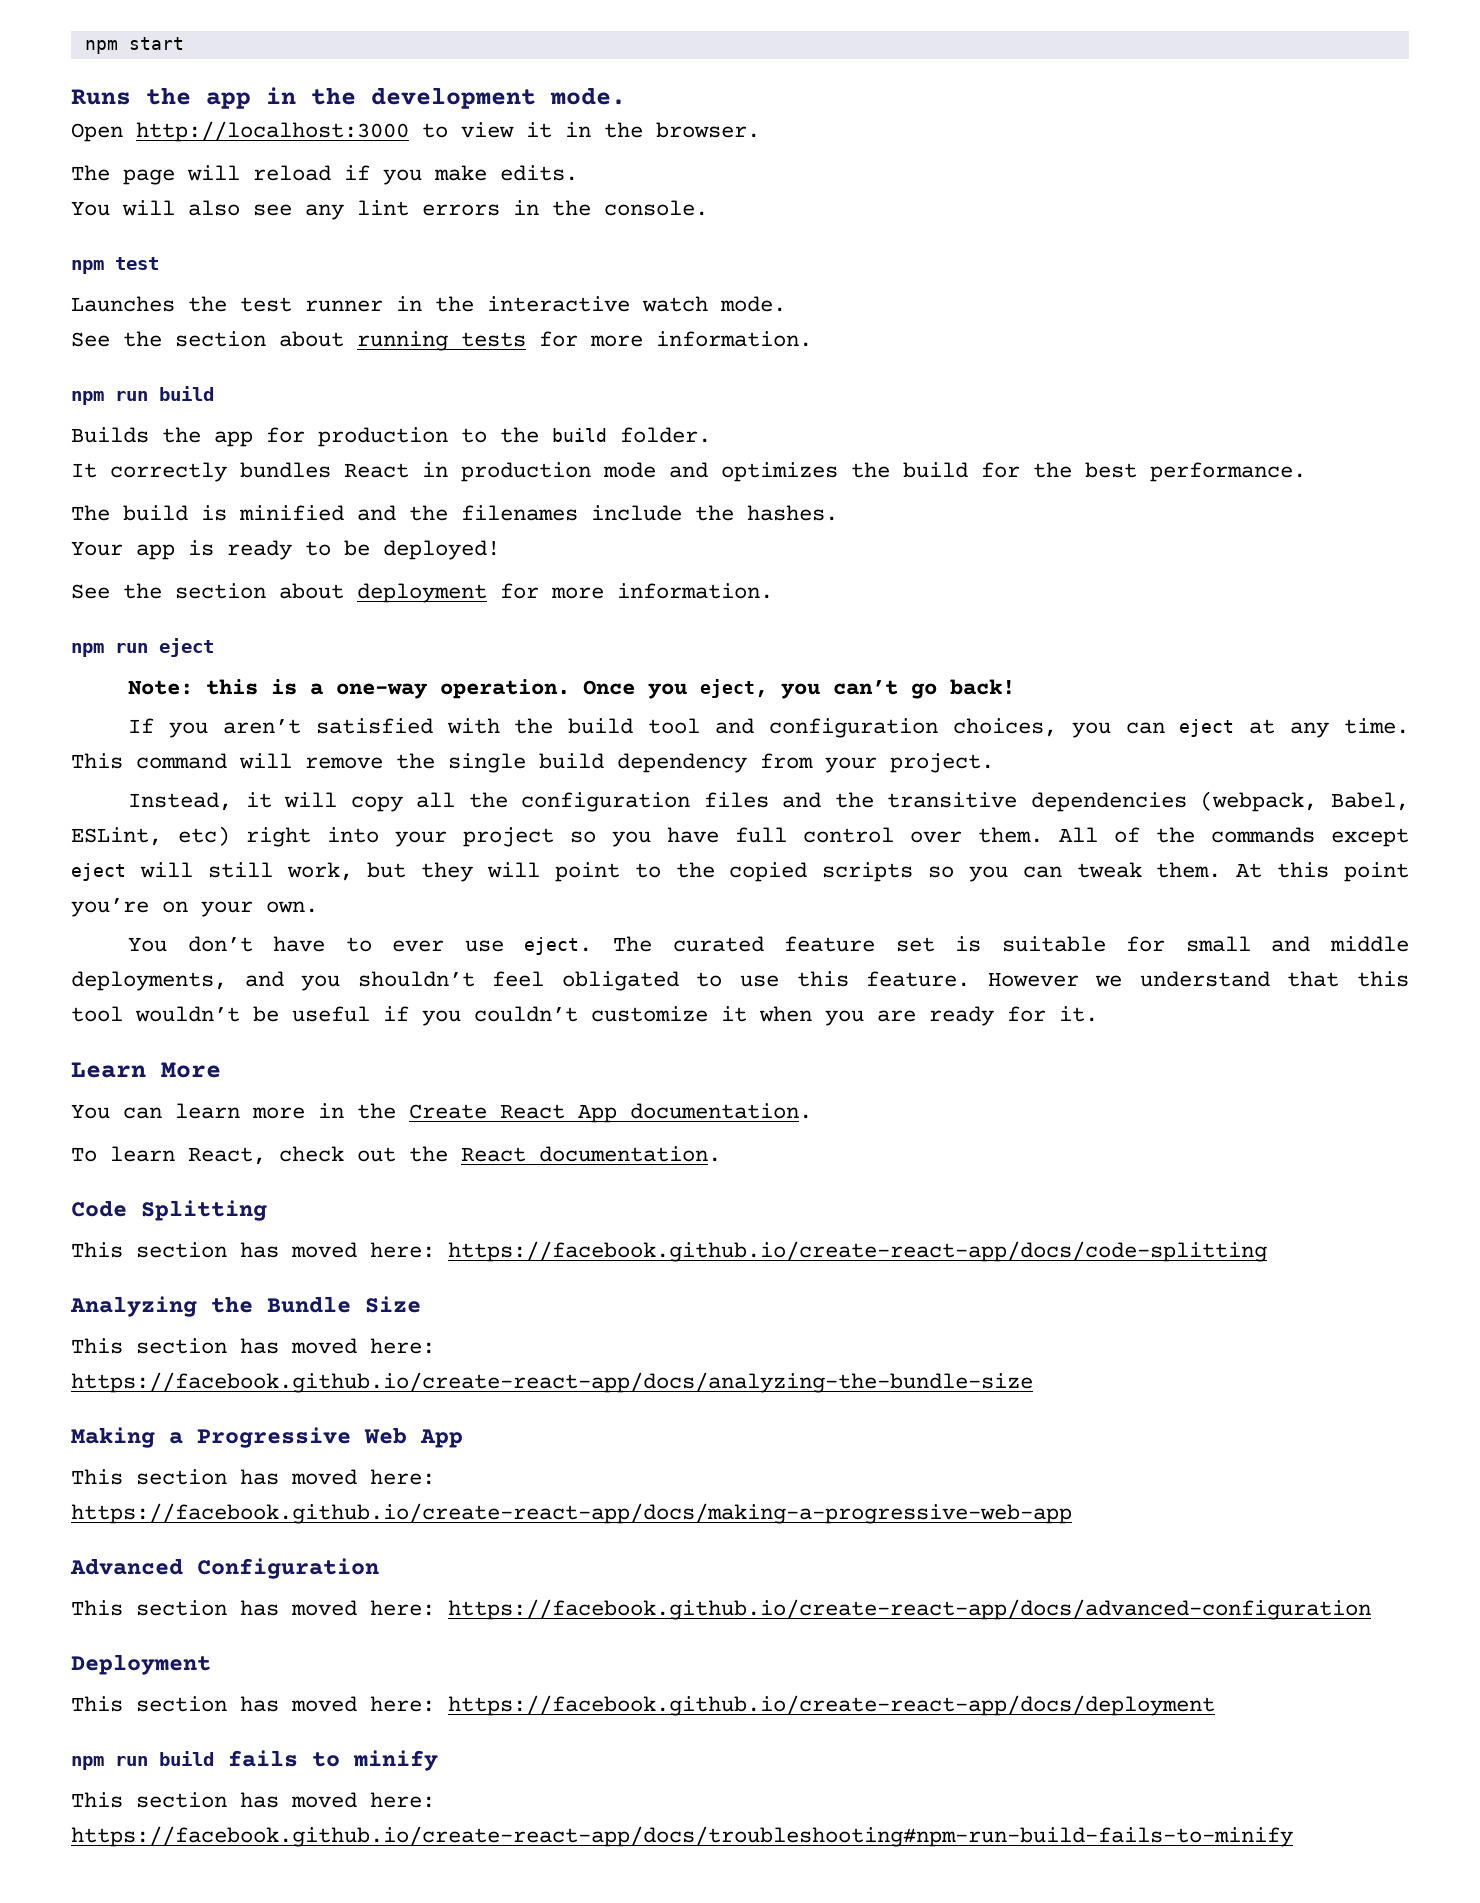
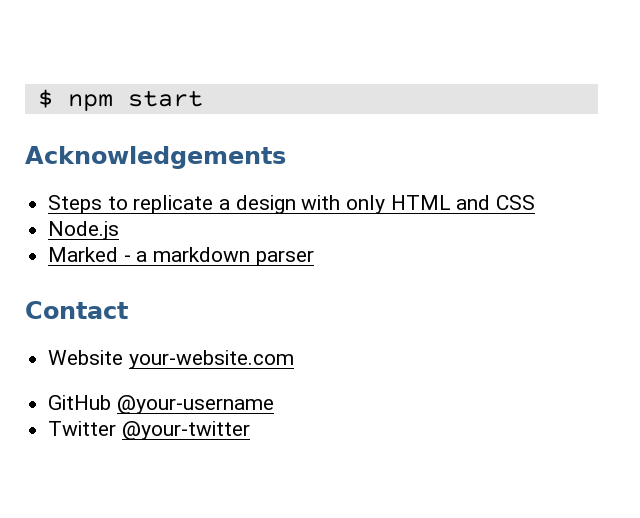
(84, 47) none -> [37,89,53,108] $
[71,87,626,109] [71,121,760,142] [71,165,578,185] [71,200,708,220] [71,257,159,274] [71,296,786,312] [71,331,812,351] [71,386,214,405] [71,427,711,447] [71,462,1306,482] [71,505,838,521] [71,540,500,560] [71,583,773,603] [71,638,214,657] [128,679,1016,699] [128,718,1410,738] [71,753,994,773] [128,791,1409,812] [71,826,1409,847] [71,862,1410,882] [71,898,318,917] [128,936,1410,955] [71,971,1410,991] [71,1006,1098,1026] [71,1062,221,1078] [71,1103,812,1123] [71,1146,721,1165] [71,1200,267,1221] [71,1241,1267,1262] [70,1296,421,1317] [71,1338,435,1354] [71,1372,1033,1393] [71,1427,463,1448] [71,1469,435,1485] [71,1503,1072,1524] [70,1558,379,1579] [71,1599,1371,1620] [71,1654,211,1675] [71,1695,1215,1716] [71,1750,438,1771] [71,1792,435,1808] [71,1826,1293,1847] Runs the app in the development mode. // Open http://localhost:3000 to view it in the browser. // The page will reload if you make edits. // You will also see any lint errors in the console. // npm test // Launches the test runner in the interactive watch mode. // See the section about running tests for more information. // npm run build // Builds the app for production to the build folder. // It correctly bundles React in production mode and optimizes the build for the best performance. // The build is minified and the filenames include the hashes. // Your app is ready to be deployed! // See the section about deployment for more information. // npm run eject // Note: this is a one-way operation. Once you eject, you can’t go back! // If you aren’t satisfied with the build tool and configuration choices, you can eject at any time. This command will remove the single build dependency from your project. // Instead, it will copy all the configuration files and the transitive dependencies (webpack, Babel, ESLint, etc) right into your project so you have full control over them. All of the commands except eject will still work, but they will point to the copied scripts so you can tweak them. At this point you’re on your own. // You don’t have to ever use eject. The curated feature set is suitable for small and middle deployments, and you shouldn’t feel obligated to use this feature. However we understand that this tool wouldn’t be useful if you couldn’t customize it when you are ready for it. // Learn More // You can learn more in the Create React App documentation. // To learn React, check out the React documentation. // Code Splitting // This section has moved here: https://facebook.github.io/create-react-app/docs/code-splitting // Analyzing the Bundle Size // This section has moved here: https://facebook.github.io/create-react-app/docs/analyzing-the-bundle-size // Making a Progressive Web App // This section has moved here: https://facebook.github.io/create-react-app/docs/making-a-progressive-web-app // Advanced Configuration // This section has moved here: https://facebook.github.io/create-react-app/docs/advanced-configuration // Deployment // This section has moved here: https://facebook.github.io/create-react-app/docs/deployment // npm run build fails to minify // This section has moved here: https://facebook.github.io/create-react-app/docs/troubleshooting#npm-run-build-fails-to-minify -> [25,146,286,169] [48,195,536,214] [48,221,120,240] [48,247,314,266] [25,301,128,319] [48,350,294,369] [48,395,274,414] [48,421,250,440] Acknowledgements // Steps to replicate a design with only HTML and CSS // Node.js // Marked - a markdown parser // Contact // Website your-website.com // GitHub @your-username // Twitter @your-twitter

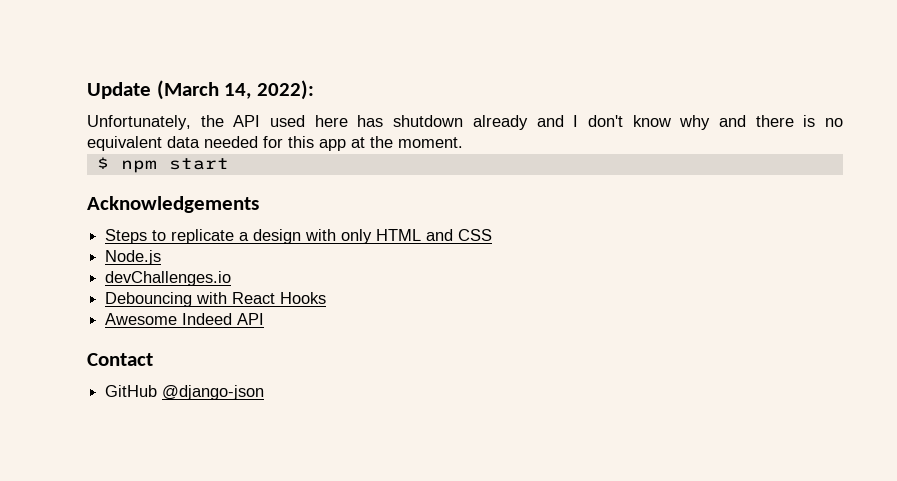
(37, 98) none -> [87,80,314,100] [87,115,843,130] [87,136,463,151] Update (March 14, 2022): // Unfortunately, the API used here has shutdown already and I don't know why and there is no equivalent data needed for this app at the moment. //
[48,247,314,266] Marked - a markdown parser -> [105,271,232,286] [105,292,327,307] [105,313,265,325] devChallenges.io // Debouncing with React Hooks // Awesome Indeed API
[48,350,294,369] // Website your-website.com -> (153, 359) none
[116,395,274,414] [48,421,250,440] @your-username // Twitter @your-twitter -> [162,385,265,400] @django-json

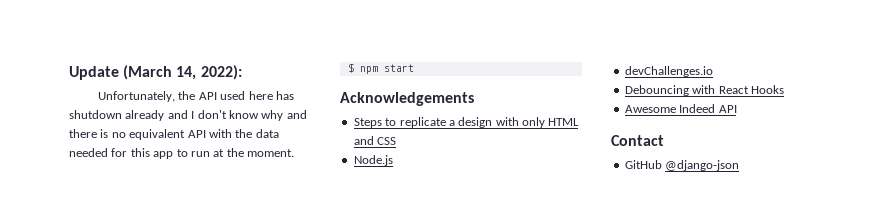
(162, 143) none -> [187,129,253,138] API with the
(346, 145) none -> [176,149,210,157] to run

